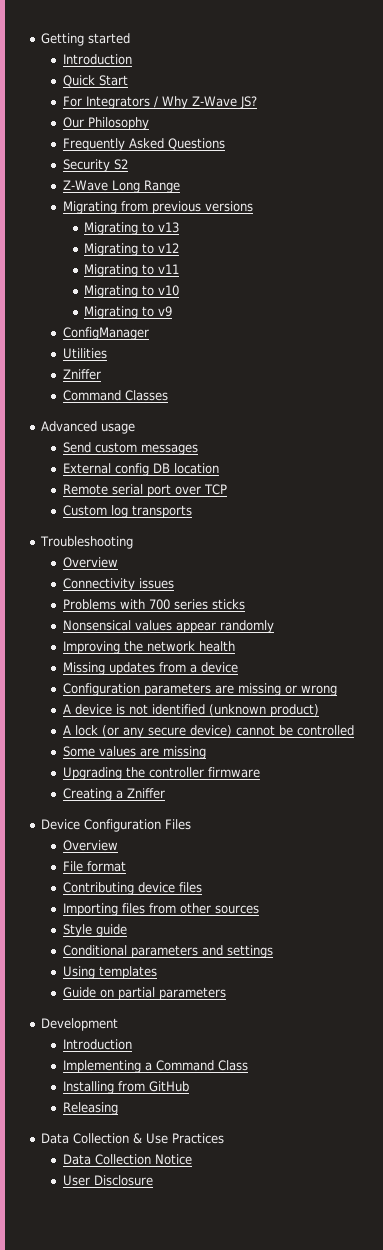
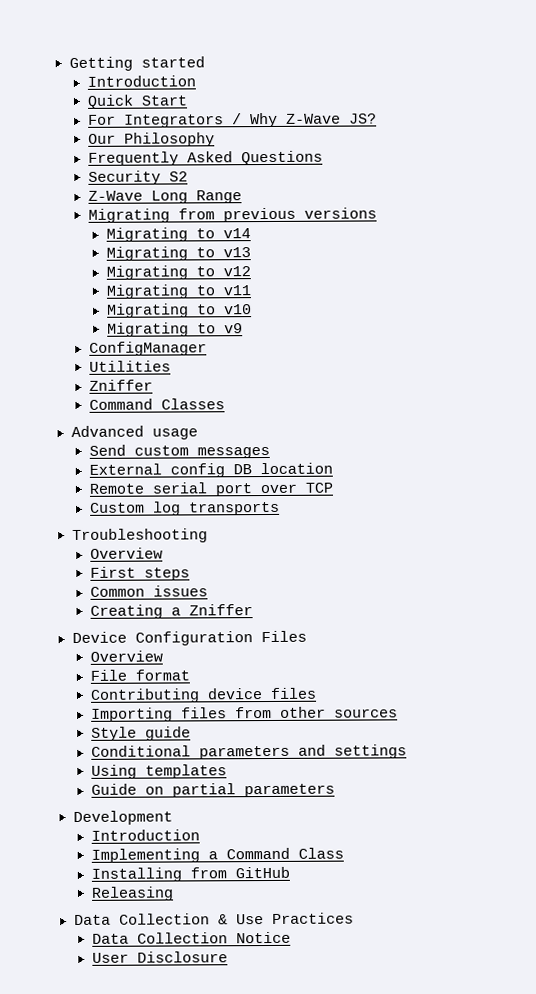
(253, 206) none -> [105,227,251,242] // Migrating to v14
[62,578,174,591] [62,599,245,610] [62,620,274,633] [62,641,235,654] [62,662,238,675] [62,683,337,696] [62,704,319,717] [62,725,354,738] [62,746,206,759] [62,767,260,780] Connectivity issues // Problems with 700 series sticks // Nonsensical values appear randomly // Improving the network health // Missing updates from a device // Configuration parameters are missing or wrong // A device is not identified (unknown product) // A lock (or any secure device) cannot be controlled // Some values are missing // Upgrading the controller firmware -> [89,566,190,581] [89,585,208,597] First steps // Common issues

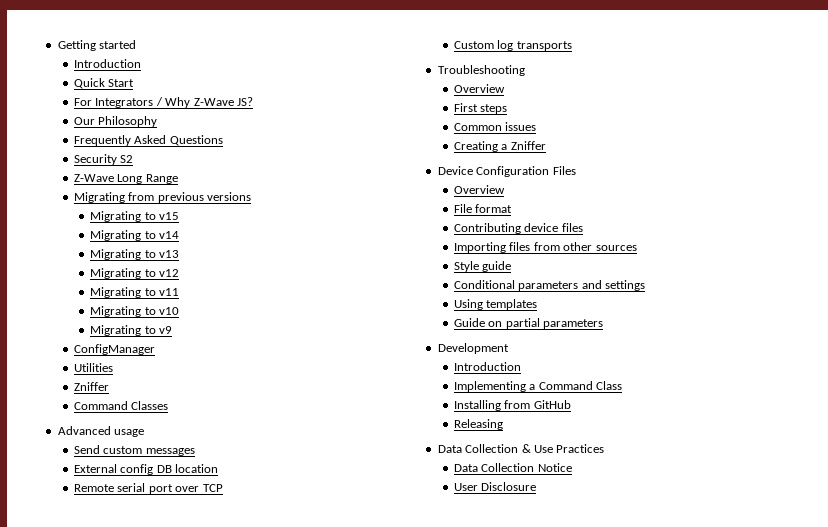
(377, 213) none -> [90,211,180,222] // Migrating to v15

